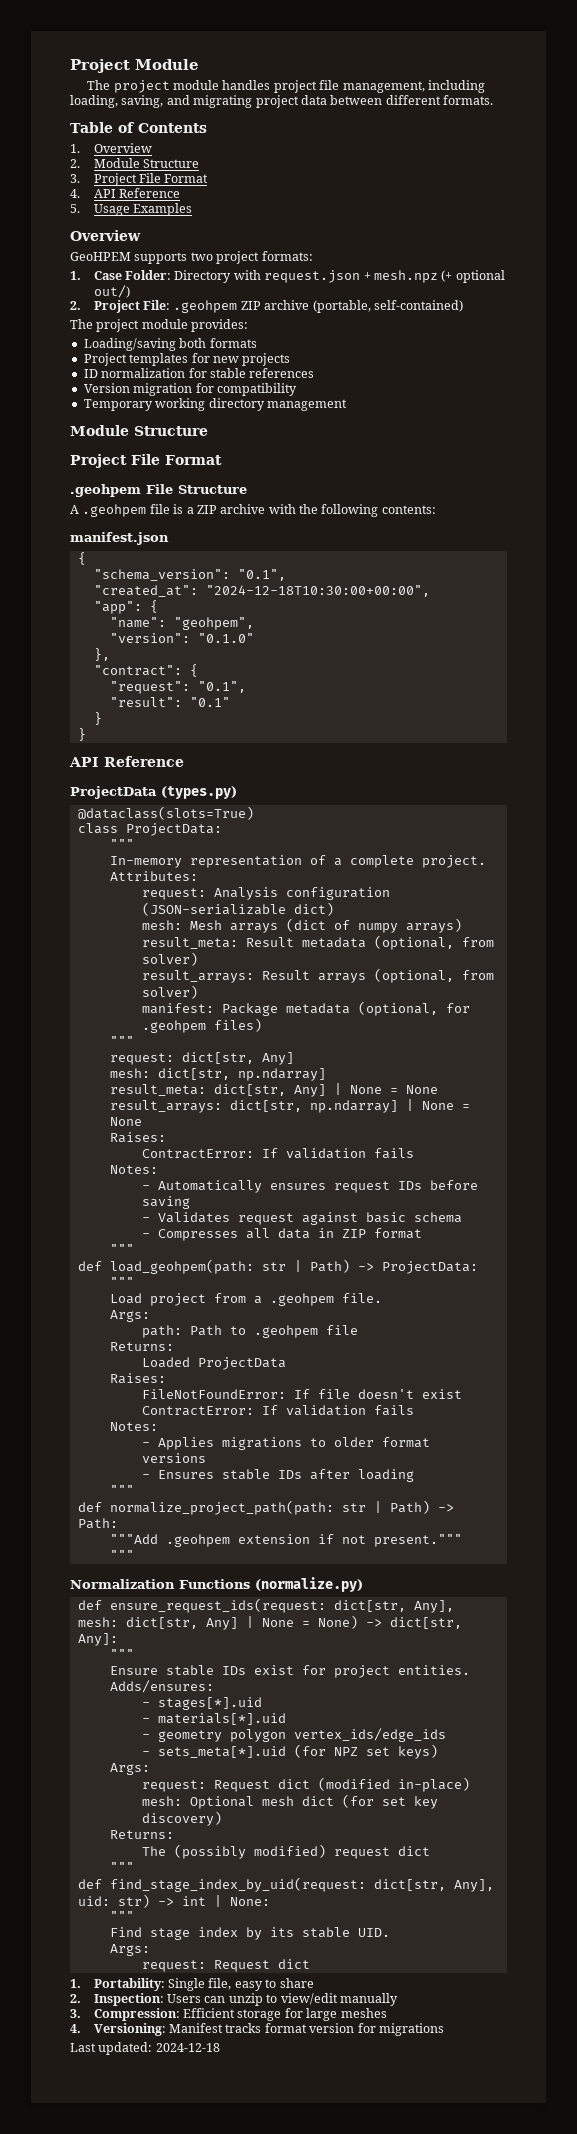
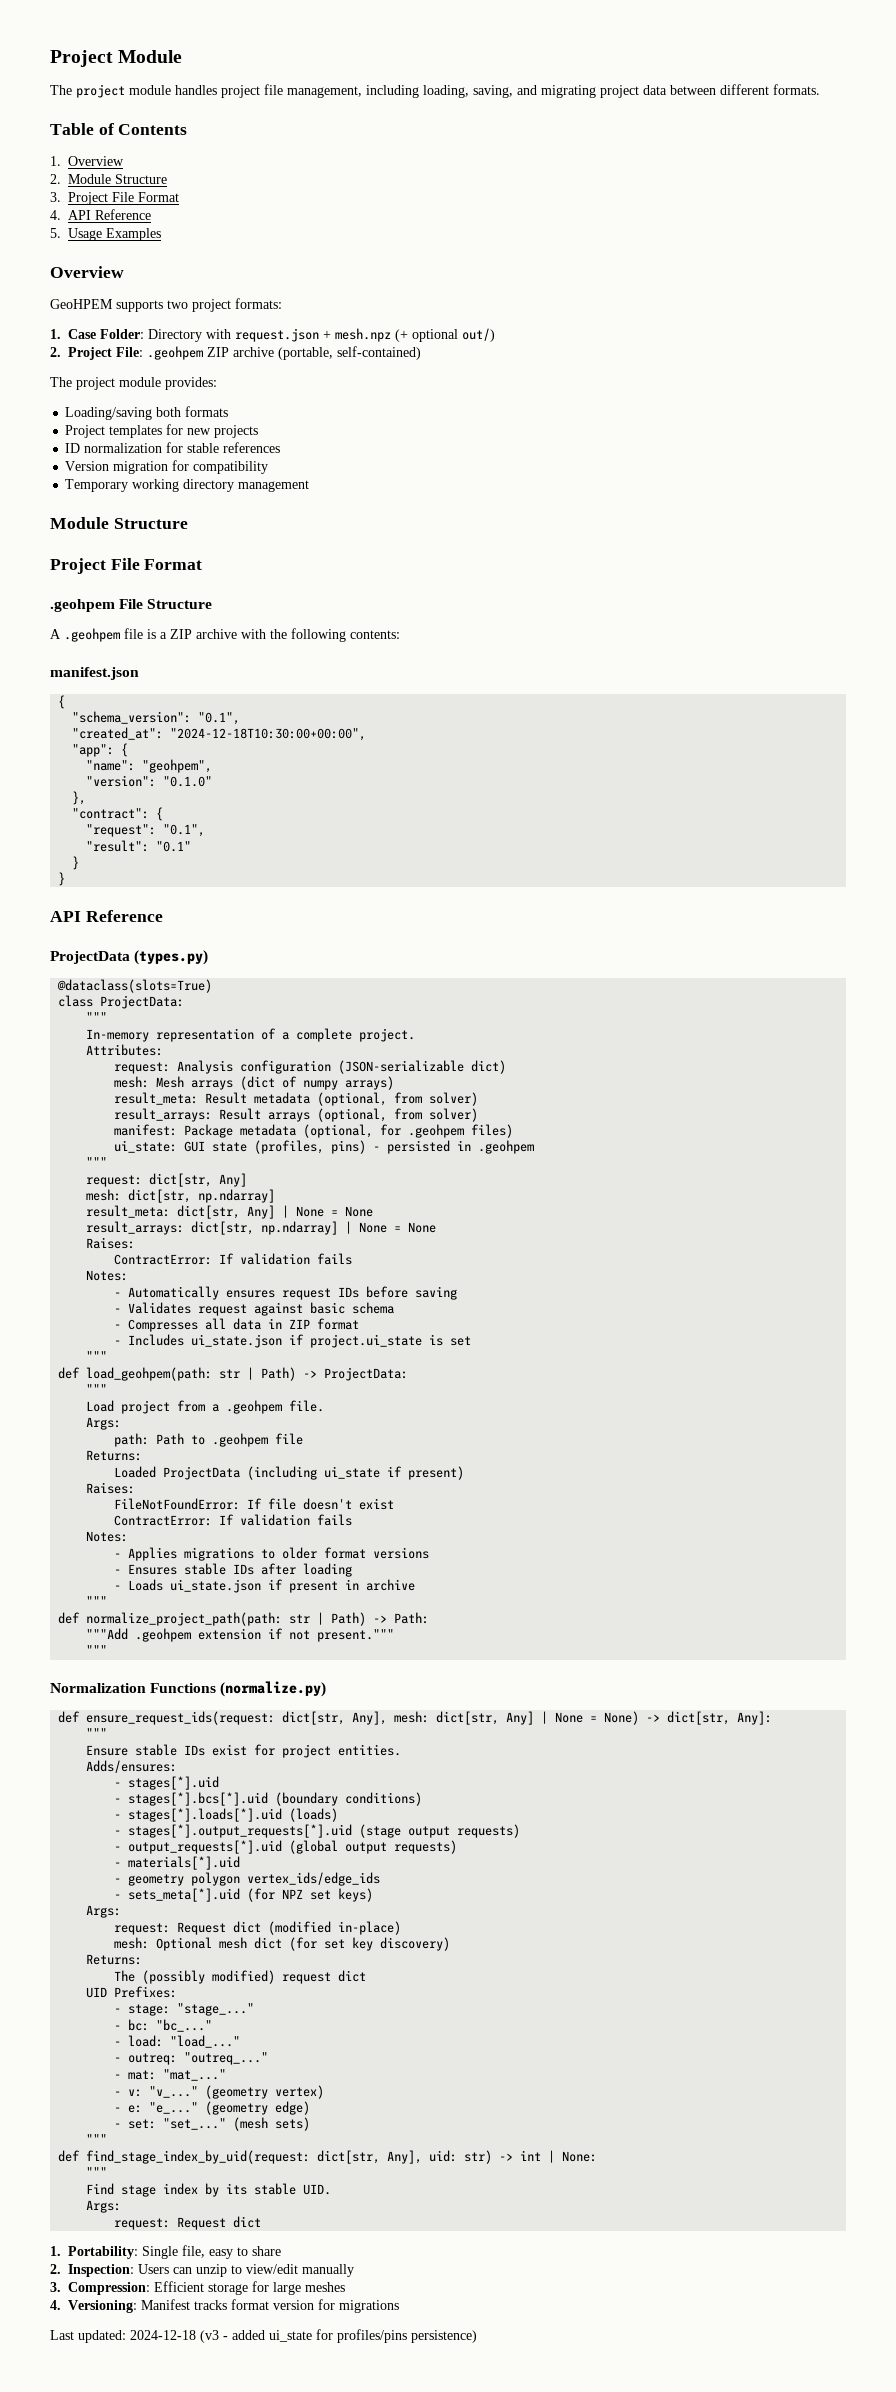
(262, 1025) none -> [114,1140,535,1154] // ui_state: GUI state (profiles, pins) - persisted in .geohpem
(422, 1233) none -> [114,1334,472,1348] // - Includes ui_state.json if project.ui_state is set
(286, 1363) none -> [247,1466,465,1480] (including ui_state if present)
(414, 1475) none -> [114,1579,416,1593] // - Loads ui_state.json if present in archive
(262, 1703) none -> [114,1792,423,1806] [114,1808,339,1822] [114,1824,521,1838] [114,1840,458,1854] // - stages[*].bcs[*].uid (boundary conditions) // - stages[*].loads[*].uid (loads) // - stages[*].output_requests[*].uid (stage output requests) // - output_requests[*].uid (global output requests)
(430, 1851) none -> [86,1986,178,1998] [114,2003,255,2016] [114,2019,213,2032] [114,2035,241,2048] [114,2052,269,2065] [114,2069,227,2081] [114,2085,325,2099] [114,2101,311,2115] [114,2117,311,2131] // UID Prefixes: // - stage: "stage_..." // - bc: "bc_..." // - load: "load_..." // - outreq: "outreq_..." // - mat: "mat_..." // - v: "v_..." (geometry vertex) // - e: "e_..." (geometry edge) // - set: "set_..." (mesh sets)
(220, 2047) none -> [200,2329,477,2343] (v3 - added ui_state for profiles/pins persistence)

